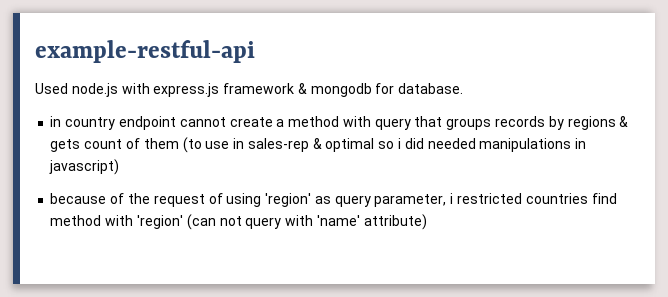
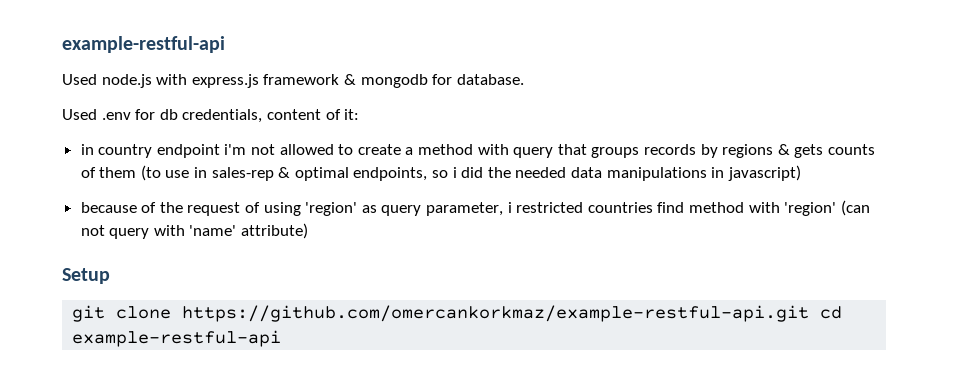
(464, 88) none -> [62,109,360,123] // Used .env for db credentials, content of it:
[179,117,226,127] cannot -> [224,144,354,155] i'm not allowed to
[84,139,123,149] count -> [827,144,875,155] counts
(375, 145) none -> [353,167,428,181] endpoints,
[427,138,476,149] needed -> [487,167,602,178] the needed data
(427, 222) none -> [62,268,110,284] [72,305,843,322] [72,330,282,347] // Setup // git clone https://github.com/omercankorkmaz/example-restful-api.git cd example-restful-api

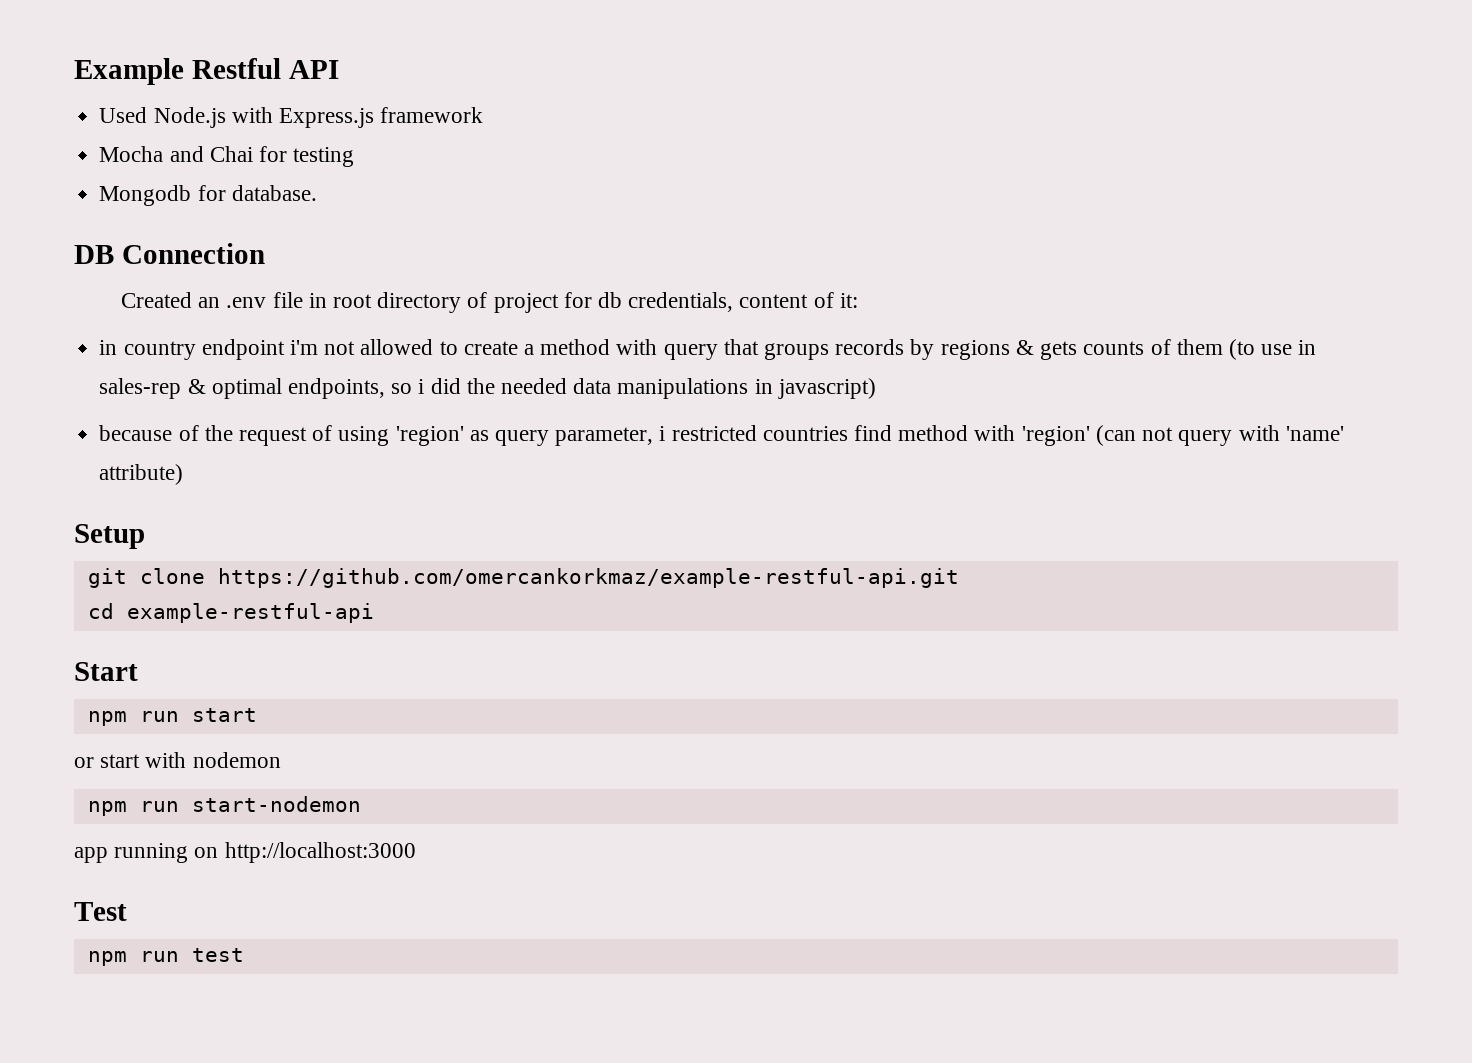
[62,36,225,53] [62,74,524,88] [62,109,131,120] example-restful-api // Used node.js with express.js framework & mongodb for database. // Used .env -> [74,58,339,85] [99,107,484,128] [99,146,355,167] [99,185,317,206] [74,243,265,264] [120,292,559,313] Example Restful API // Used Node.js with Express.js framework // Mocha and Chai for testing // Mongodb for database. // DB Connection // Created an .env file in root directory of project
(810, 313) none -> (959, 578) //
(282, 338) none -> [74,662,138,681] [87,708,257,726] [74,752,281,768] [87,796,361,816] [74,842,416,863] [74,902,127,921] [87,948,244,966] // Start // npm run start // or start with nodemon // npm run start-nodemon // app running on http://localhost:3000 // Test // npm run test

